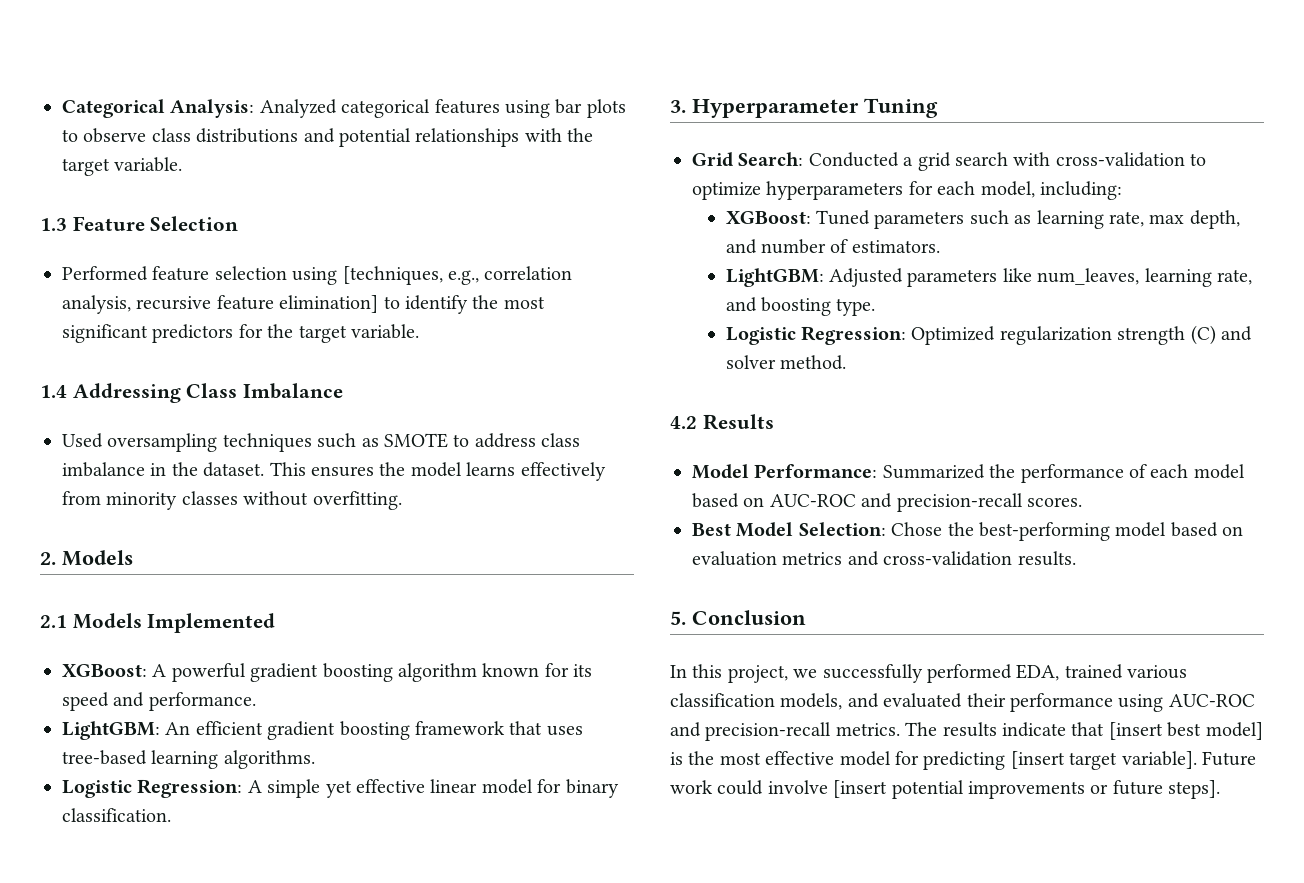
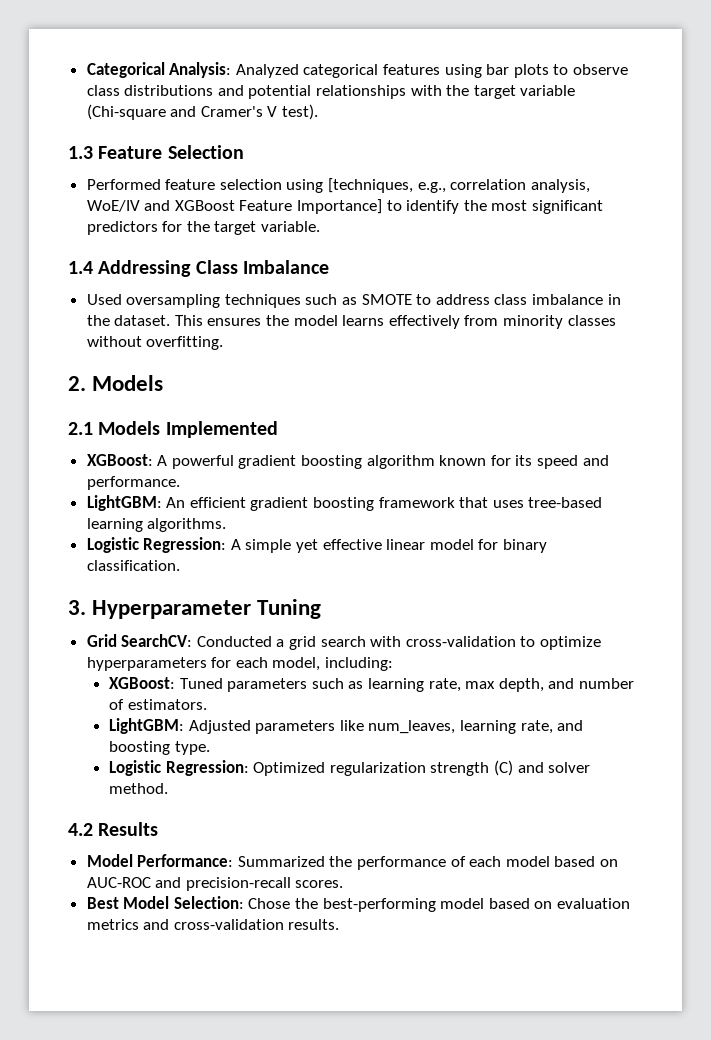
[114,157,183,172] variable. -> [520,85,576,96] [86,104,319,120] variable (Chi-square and Cramer's V test).
[136,295,379,313] recursive feature elimination] -> [86,199,383,214] WoE/IV and XGBoost Feature Importance]
[738,152,804,166] Search: -> [121,634,193,647] SearchCV:
[670,610,806,625] [670,664,1188,683] [670,693,1255,712] [670,722,1263,741] [670,751,1256,770] [670,780,1221,799] // 5. Conclusion // In this project, we successfully performed EDA, trained various classification models, and evaluated their performance using AUC-ROC and precision-recall metrics. The results indicate that [insert best model] is the most effective model for predicting [insert target variable]. Future work could involve [insert potential improvements or future steps]. -> (340, 924) none

